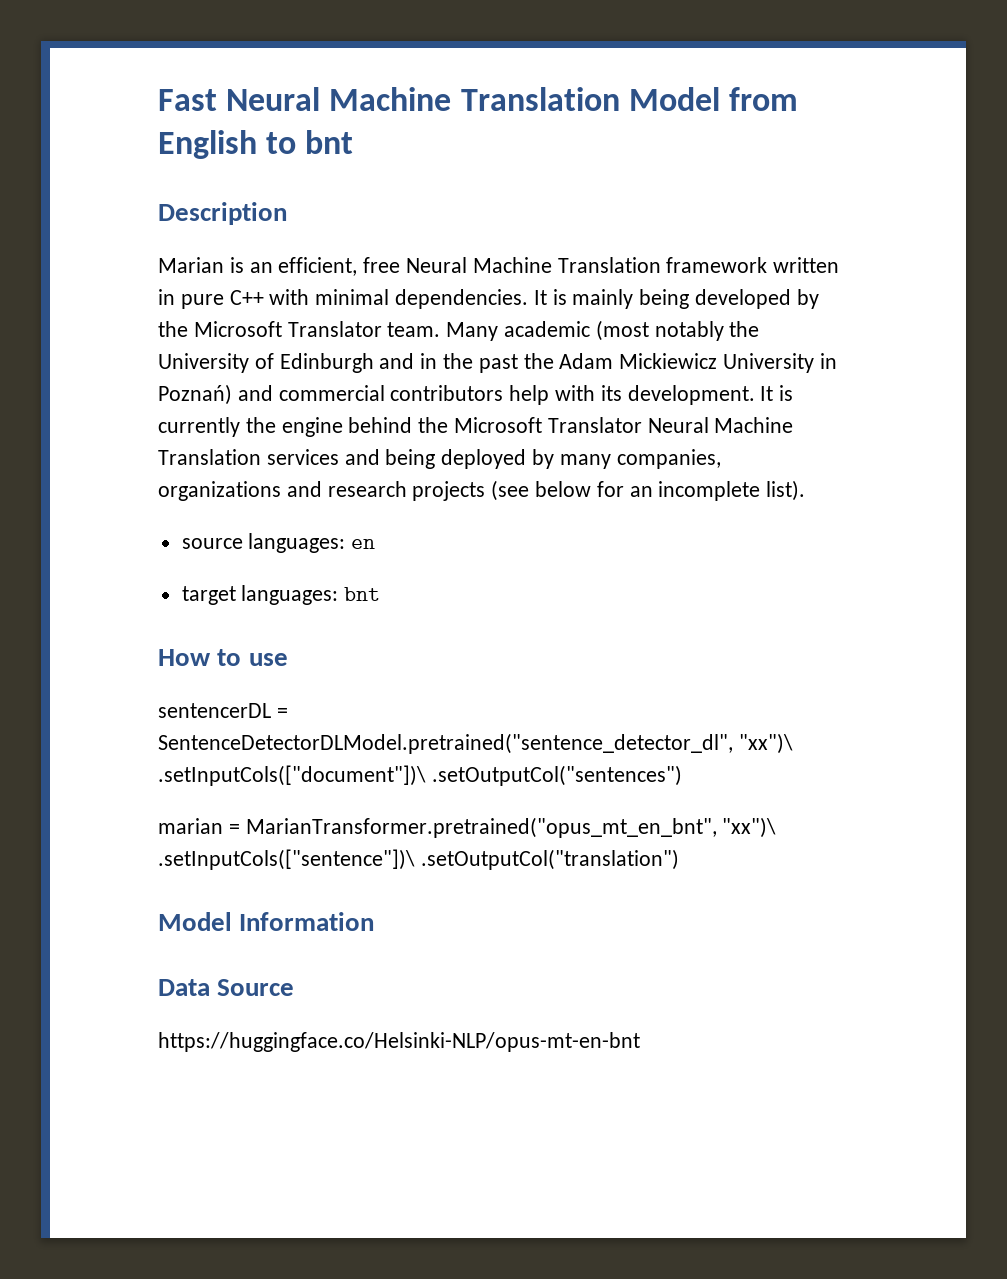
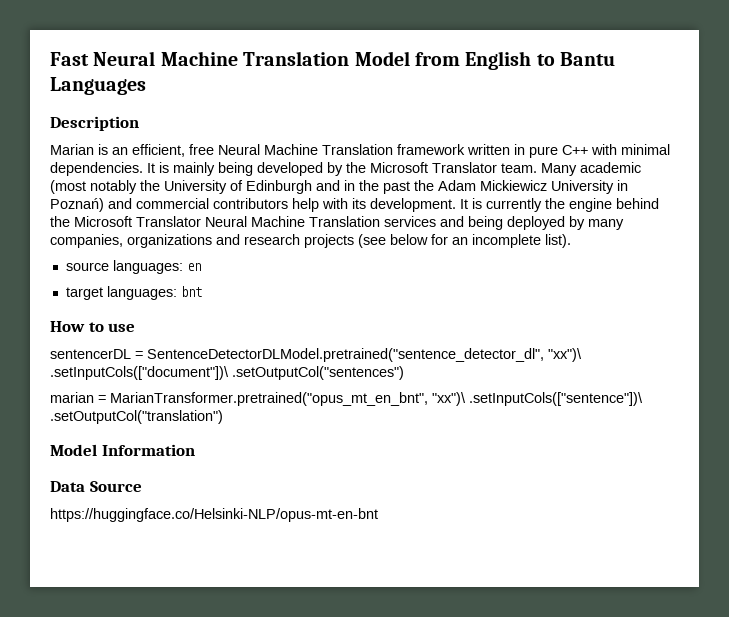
[305,130,354,154] bnt -> [560,52,616,66] [50,77,146,95] Bantu Languages

